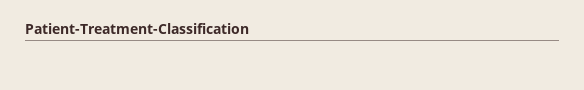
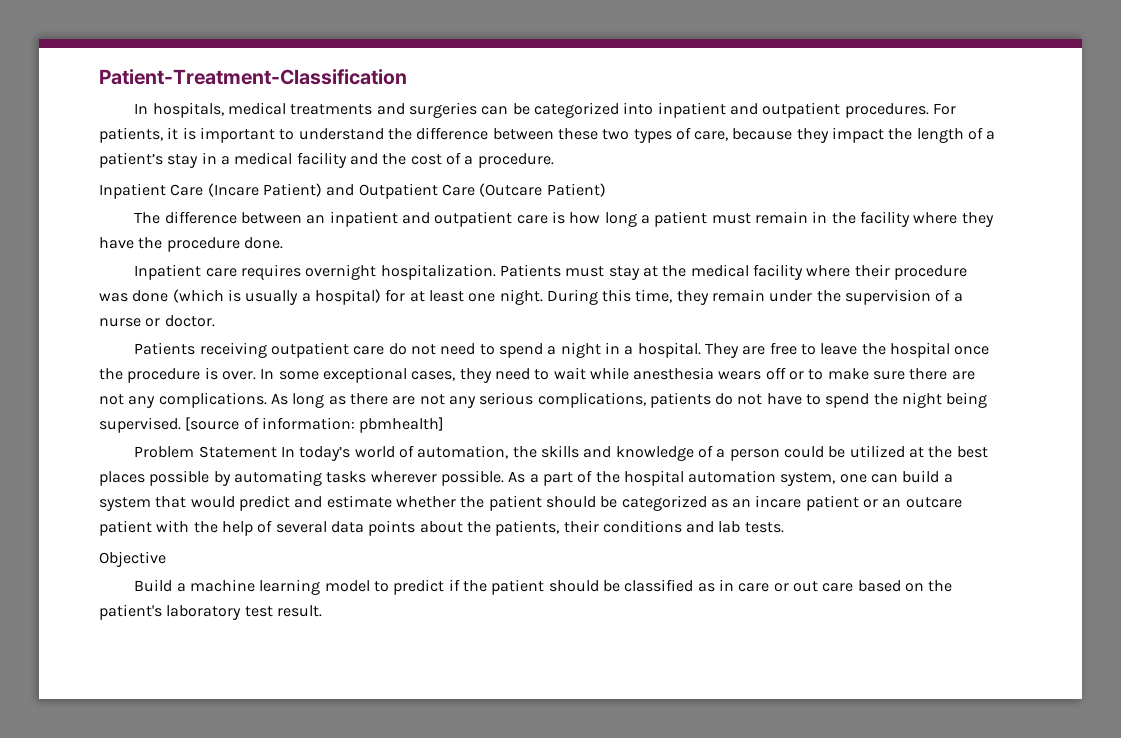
(249, 28) none -> [134,102,956,118] [99,127,996,143] [99,152,554,168] [99,183,606,199] [134,211,994,227] [99,237,283,252] [134,264,967,280] [99,289,963,305] [99,315,215,327] [134,342,990,358] [99,367,975,383] [99,392,988,408] [99,417,445,433] [134,445,988,461] [99,470,953,486] [99,495,962,511] [99,520,784,536] [99,551,166,567] [134,579,953,595] [99,604,322,620] // In hospitals, medical treatments and surgeries can be categorized into inpatient and outpatient procedures. For patients, it is important to understand the difference between these two types of care, because they impact the length of a patient’s stay in a medical facility and the cost of a procedure. // Inpatient Care (Incare Patient) and Outpatient Care (Outcare Patient) // The difference between an inpatient and outpatient care is how long a patient must remain in the facility where they have the procedure done. // Inpatient care requires overnight hospitalization. Patients must stay at the medical facility where their procedure was done (which is usually a hospital) for at least one night. During this time, they remain under the supervision of a nurse or doctor. // Patients receiving outpatient care do not need to spend a night in a hospital. They are free to leave the hospital once the procedure is over. In some exceptional cases, they need to wait while anesthesia wears off or to make sure there are not any complications. As long as there are not any serious complications, patients do not have to spend the night being supervised. [source of information: pbmhealth] // Problem Statement In today’s world of automation, the skills and knowledge of a person could be utilized at the best places possible by automating tasks wherever possible. As a part of the hospital automation system, one can build a system that would predict and estimate whether the patient should be categorized as an incare patient or an outcare patient with the help of several data points about the patients, their conditions and lab tests. // Objective // Build a machine learning model to predict if the patient should be classified as in care or out care based on the patient's laboratory test result.

